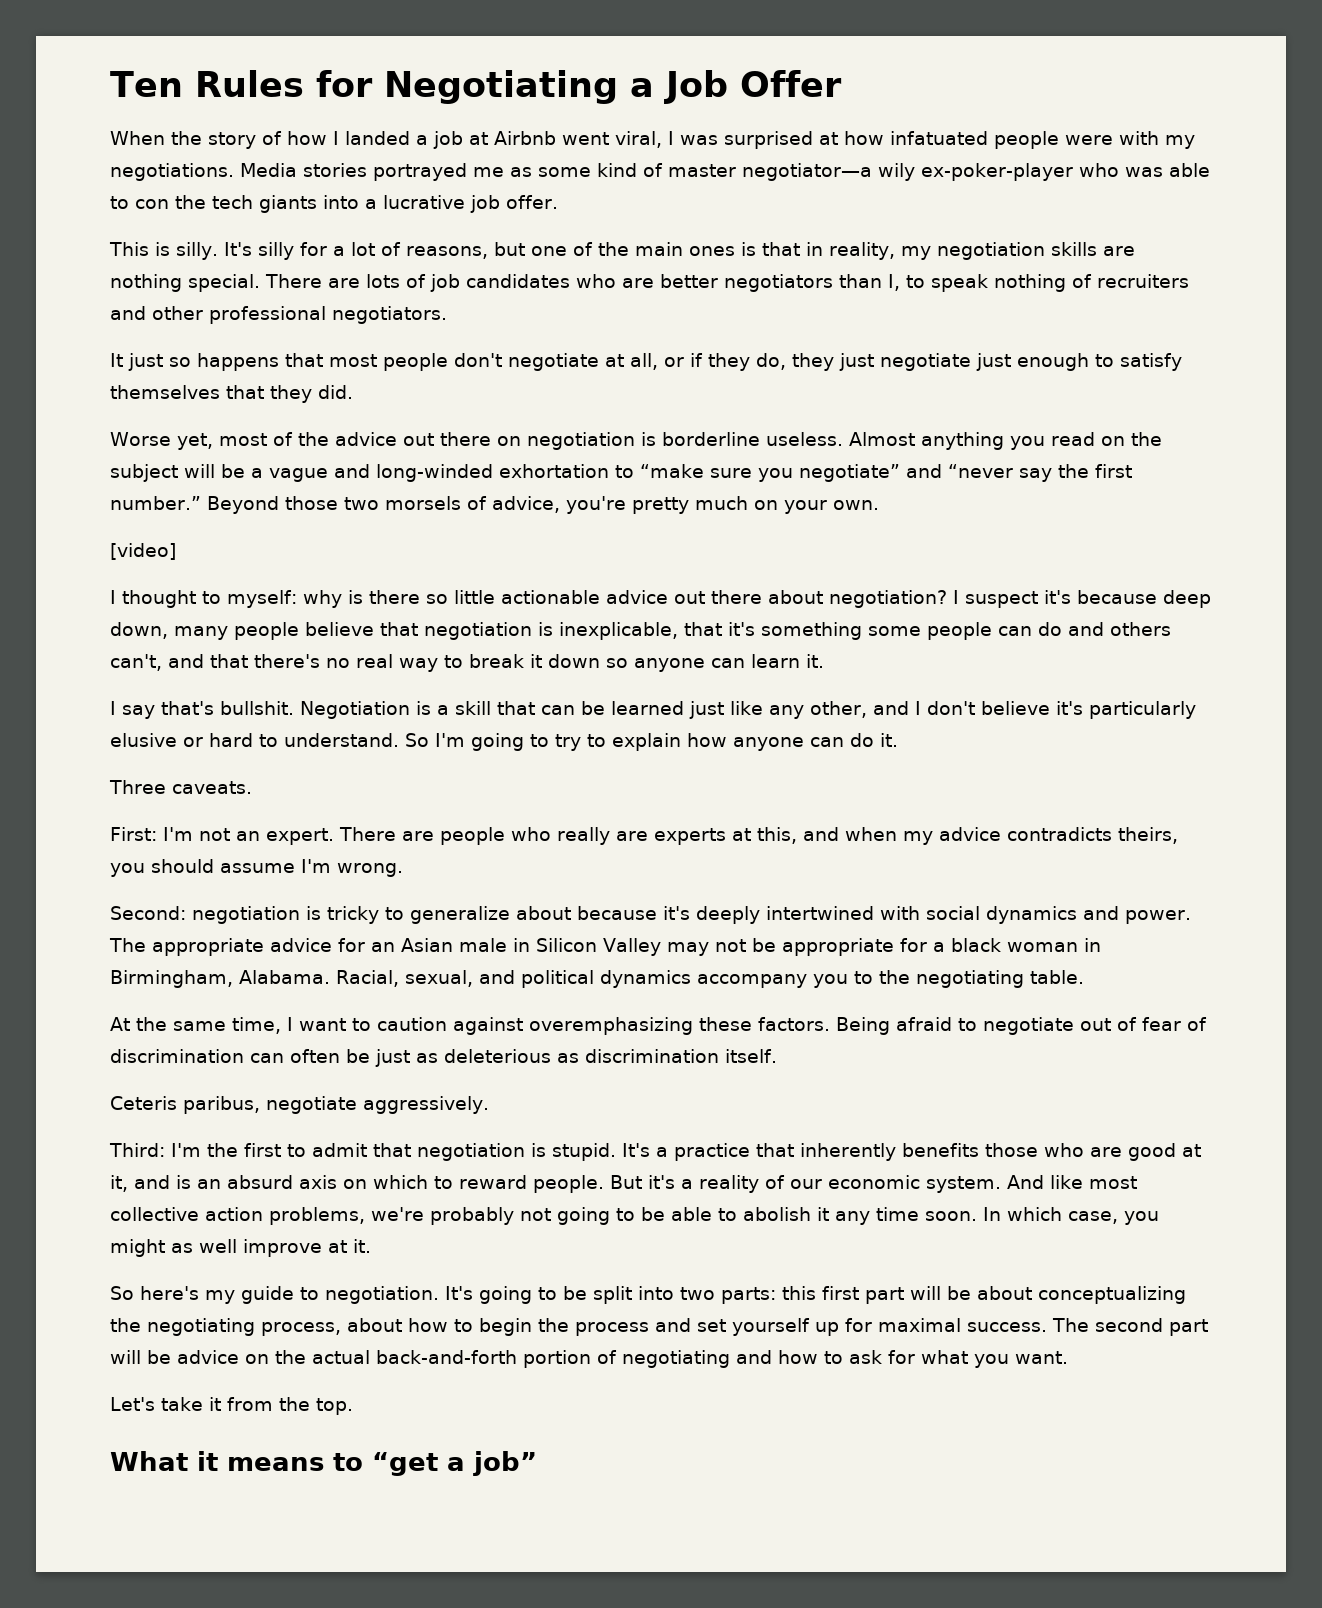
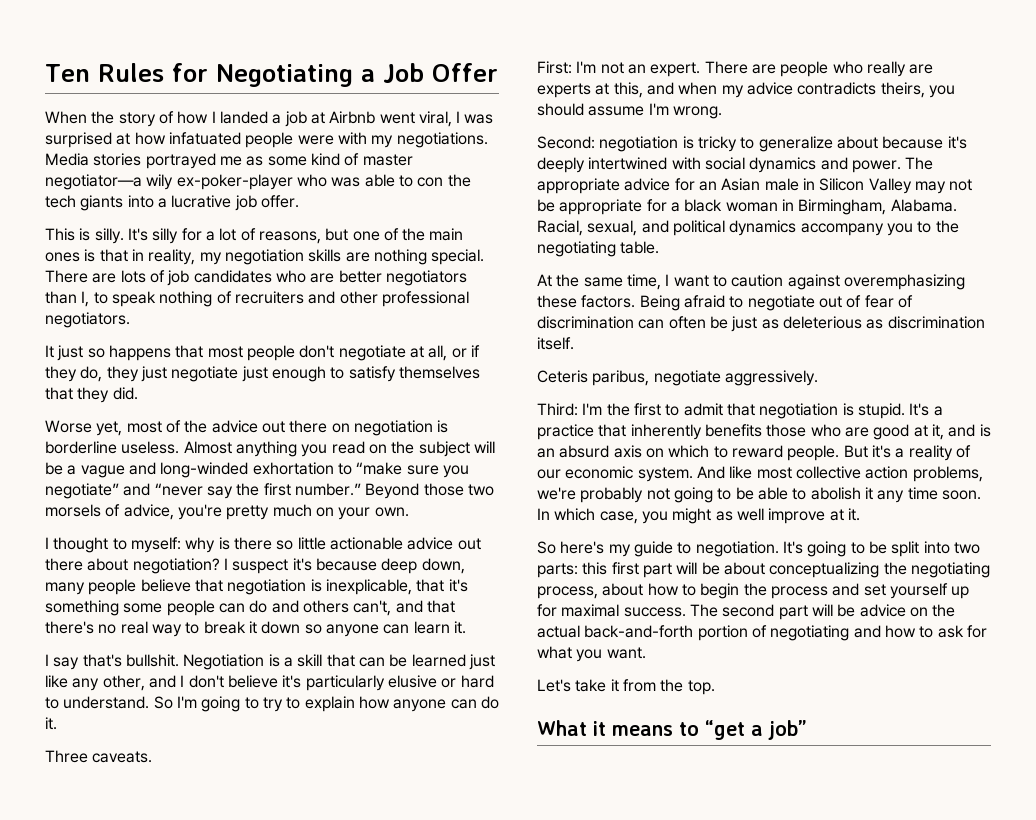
[110,543,176,560] // [video] -> (409, 512) none

